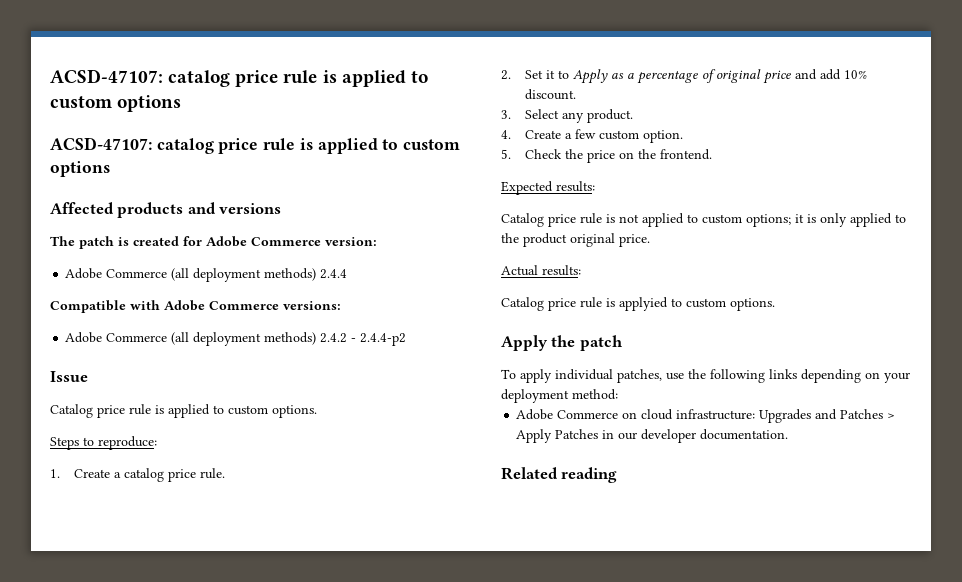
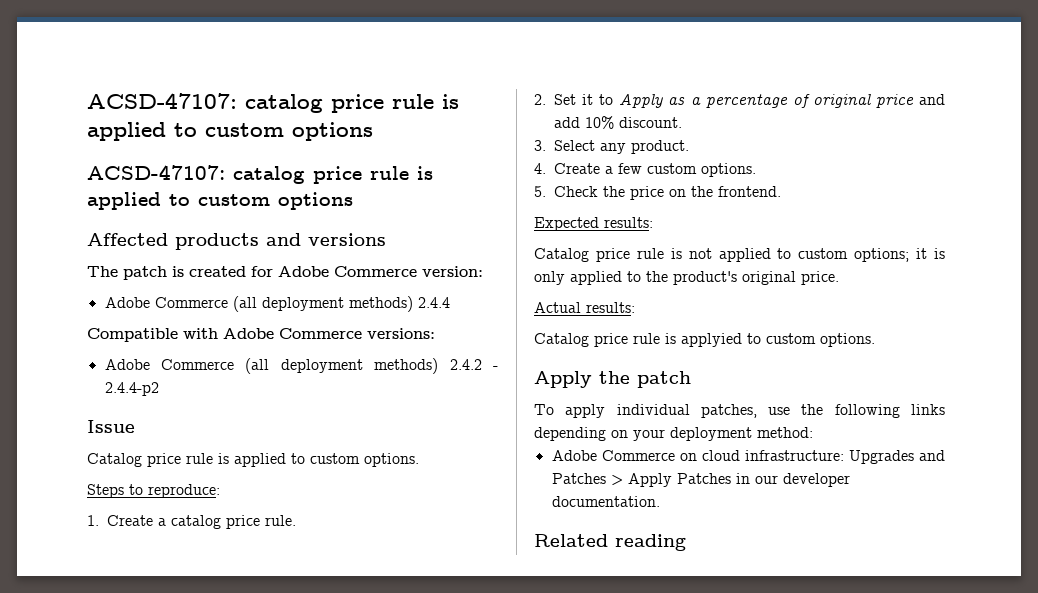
[643,130,684,143] option. -> [701,163,756,177] options.
[523,233,567,247] product -> [673,271,737,285] product's

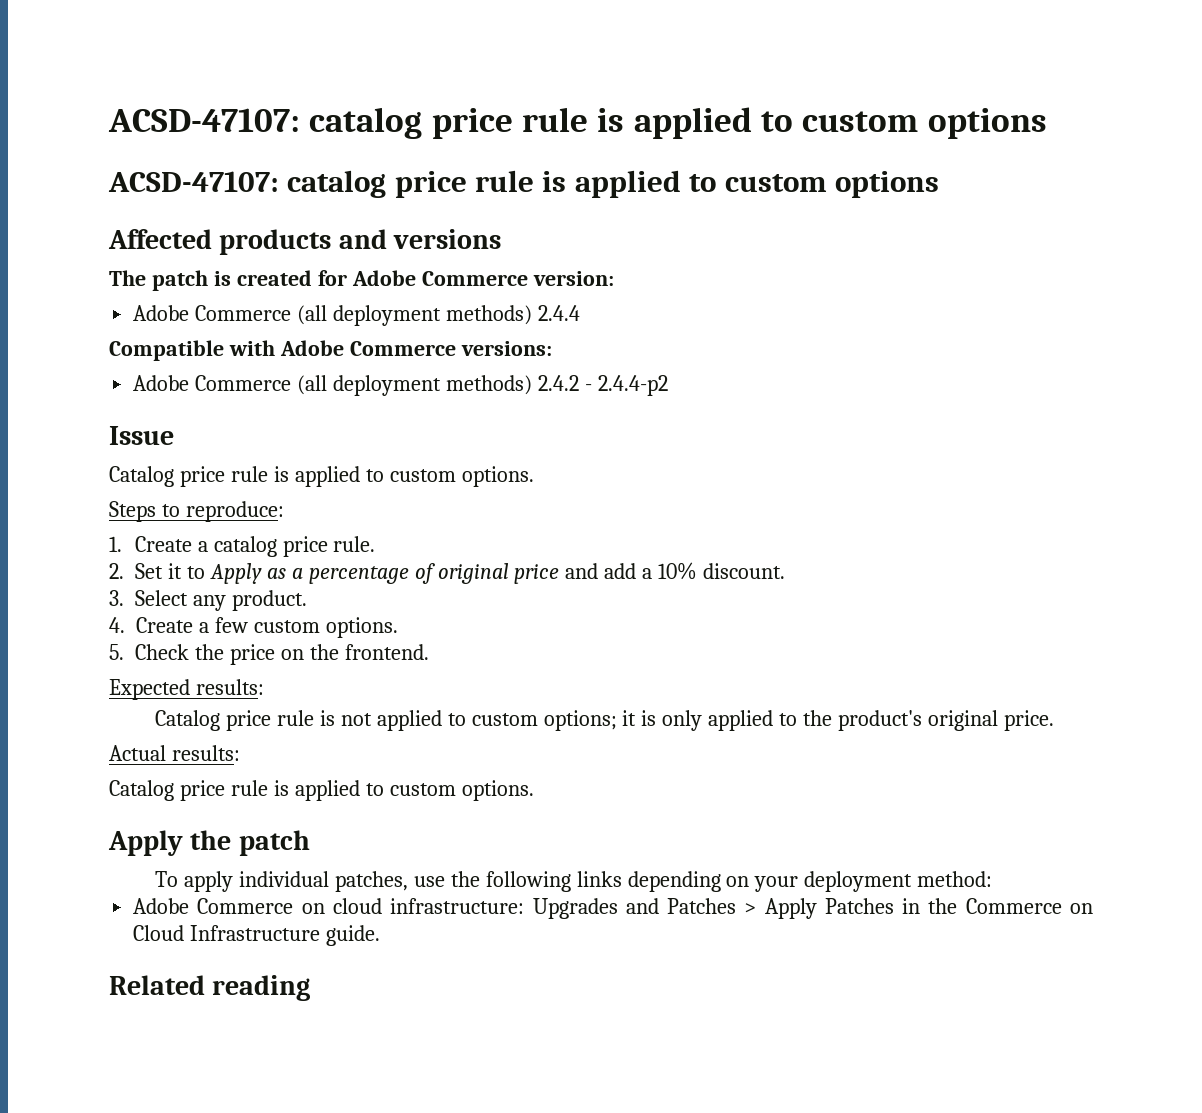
(580, 122) none -> [642,568,653,579] a
[681,333,742,347] applyied -> [294,780,360,801] applied
[754,473,850,487] [551,496,660,507] our developer documentation. -> [928,898,1094,914] [133,925,381,946] the Commerce on Cloud Infrastructure guide.

